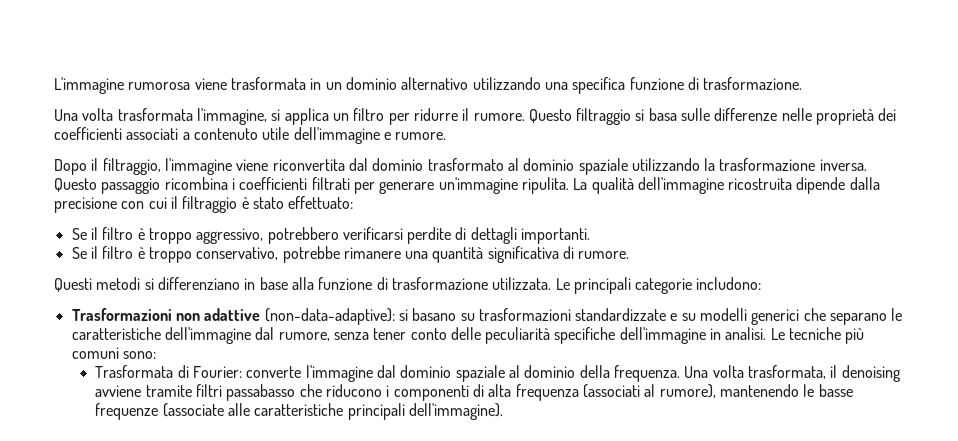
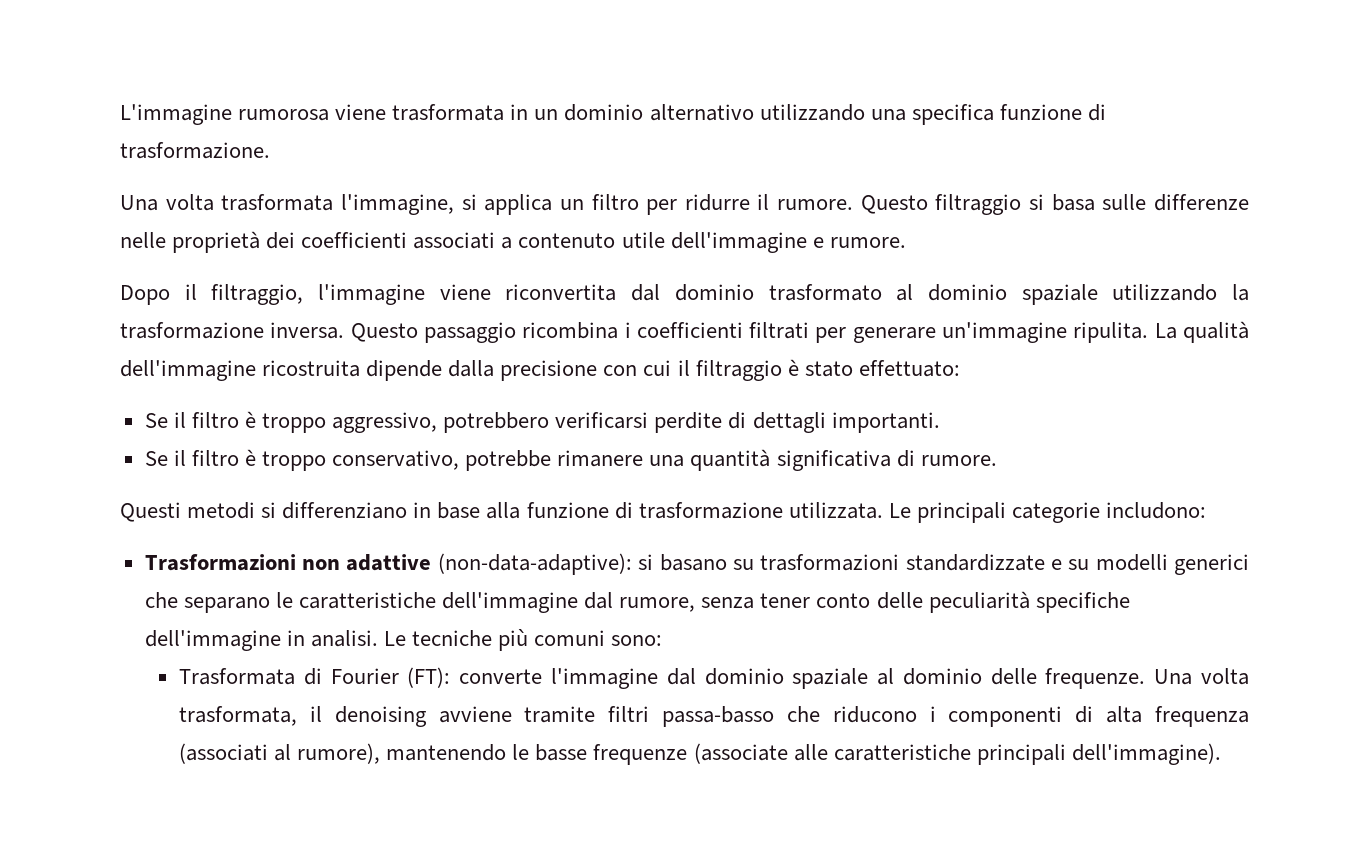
[193,366,243,378] Fourier: -> [330,667,451,688] Fourier (FT):
[579,365,680,382] della frequenza. -> [990,668,1146,689] delle frequenze.
[226,384,296,401] passabasso -> [662,706,775,727] passa-basso

